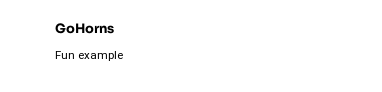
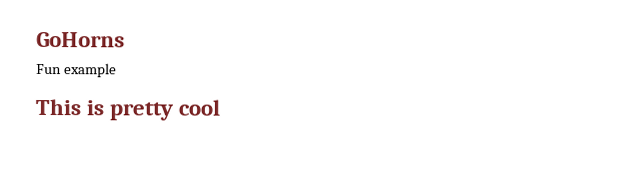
(124, 56) none -> [35,98,221,121] // This is pretty cool

